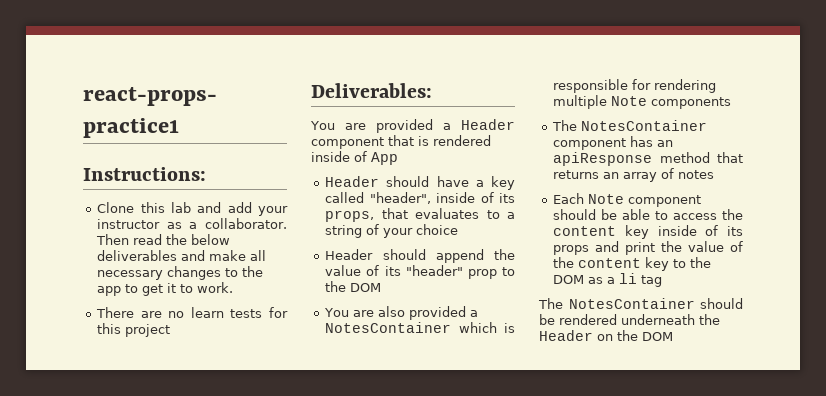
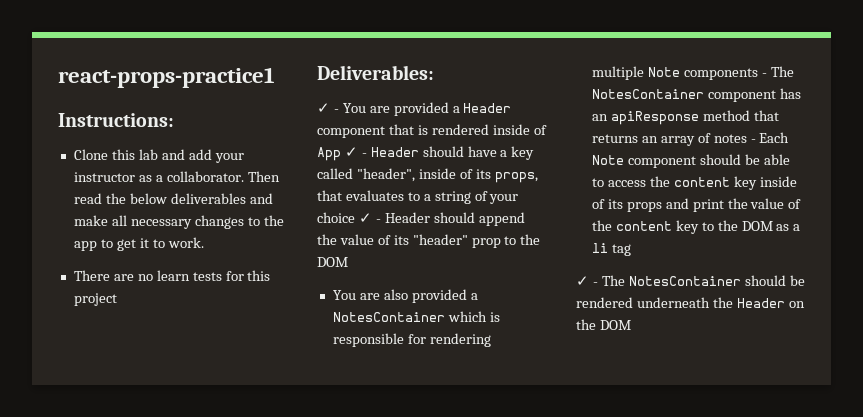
(432, 90) none -> [317,103,339,113] ✓ -
(398, 158) // -> [344,147,367,157] ✓ -
(459, 229) // -> [358,213,381,223] ✓ -
(732, 103) // -> [761,73,767,77] -
(715, 174) // -> [750,139,756,143] -
(663, 281) none -> [576,276,598,286] ✓ -

